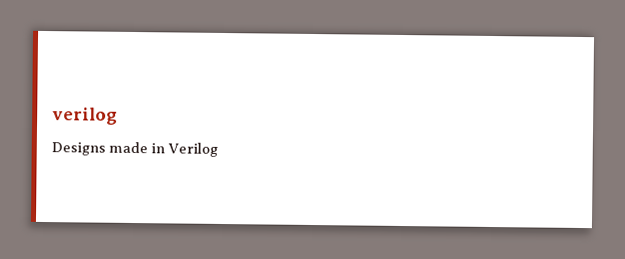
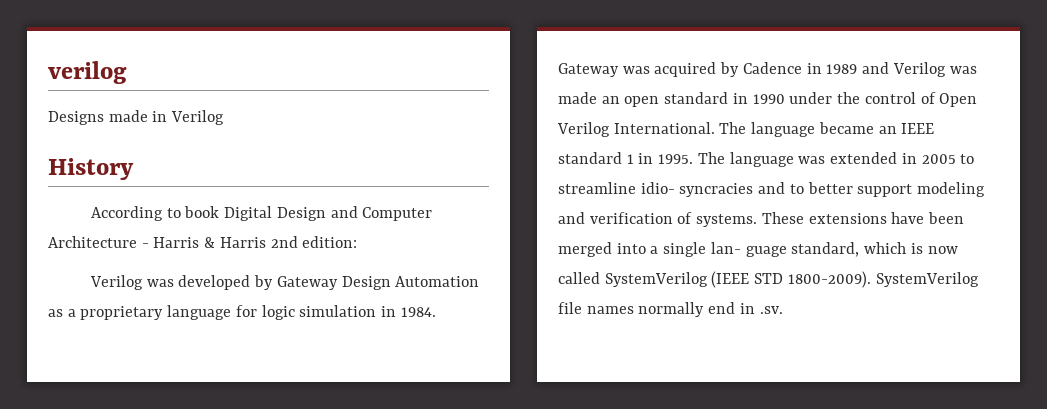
(218, 149) none -> [48,158,134,180] [90,206,433,221] [48,236,358,248] [89,275,480,290] [48,305,436,320] [558,62,977,77] [558,92,978,107] [557,122,935,137] [558,152,975,167] [558,182,986,197] [558,212,965,227] [558,242,958,257] [558,271,979,288] [558,302,783,317] // History // According to book Digital Design and Computer Architecture - Harris & Harris 2nd edition: // Verilog was developed by Gateway Design Automation as a proprietary language for logic simulation in 1984. Gateway was acquired by Cadence in 1989 and Verilog was made an open standard in 1990 under the control of Open Verilog International. The language became an IEEE standard 1 in 1995. The language was extended in 2005 to streamline idio- syncracies and to better support modeling and verification of systems. These extensions have been merged into a single lan- guage standard, which is now called SystemVerilog (IEEE STD 1800-2009). SystemVerilog file names normally end in .sv.

